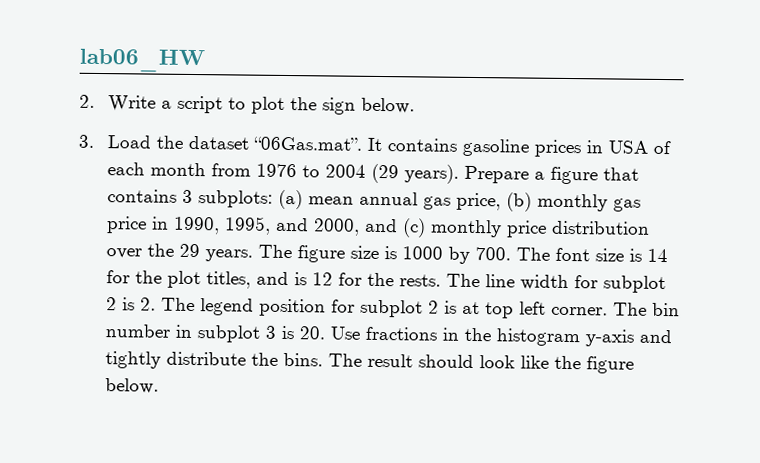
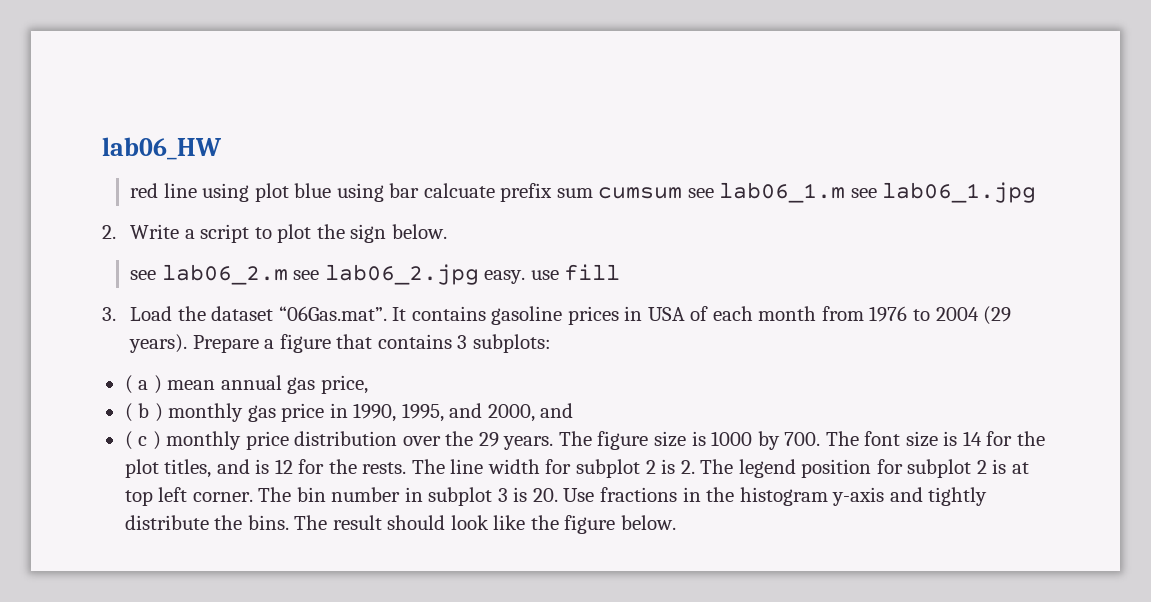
(205, 60) none -> [129,182,1037,203] // red line using plot blue using bar calcuate prefix sum cumsum see lab06_1.m see lab06_1.jpg
(416, 105) none -> [129,264,621,285] // see lab06_2.m see lab06_2.jpg easy. use fill
[278,189,304,210] (a) -> [124,375,162,394] // ( a )
[506,192,533,212] (b) -> [124,403,163,422] // ( b )
[402,218,427,238] (c) -> [124,431,161,450] // ( c )

